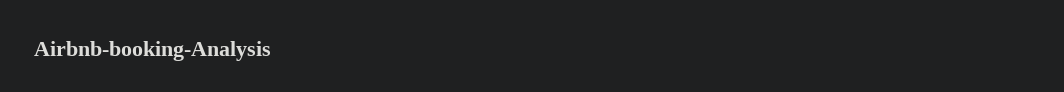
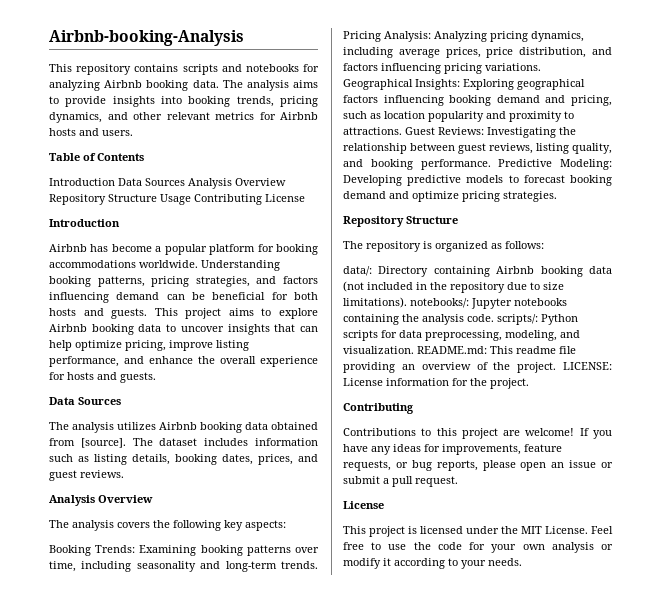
(271, 51) none -> [49,64,319,75] [49,80,318,91] [49,96,318,107] [49,112,318,123] [49,128,133,136] [49,153,144,161] [49,178,286,189] [49,194,305,205] [49,219,120,227] [49,244,318,255] [49,260,280,271] [49,276,318,287] [49,292,318,303] [49,308,319,319] [49,324,318,335] [49,340,249,351] [49,356,318,367] [49,372,156,383] [49,397,121,405] [49,422,318,433] [49,438,318,448] [49,454,318,465] [49,470,124,481] [49,495,153,506] [49,520,286,531] [49,545,319,556] [49,561,318,572] [343,31,584,42] [343,47,612,58] [343,63,541,74] [343,79,585,90] [343,95,612,106] [343,111,574,122] [343,127,576,138] [343,143,612,154] [343,159,612,170] [343,175,612,186] [343,191,557,202] [343,216,458,227] [343,241,544,252] [343,266,612,277] [343,281,564,293] [343,297,567,309] [343,314,578,325] [343,330,580,341] [343,346,576,354] [343,362,612,373] [343,378,529,389] [343,403,414,414] [343,428,612,439] [343,444,562,455] [343,460,613,471] [343,476,458,487] [343,501,384,509] [343,526,613,537] [343,542,613,553] [343,558,522,569] // This repository contains scripts and notebooks for analyzing Airbnb booking data. The analysis aims to provide insights into booking trends, pricing dynamics, and other relevant metrics for Airbnb hosts and users. // Table of Contents // Introduction Data Sources Analysis Overview Repository Structure Usage Contributing License // Introduction // Airbnb has become a popular platform for booking accommodations worldwide. Understanding booking patterns, pricing strategies, and factors influencing demand can be beneficial for both hosts and guests. This project aims to explore Airbnb booking data to uncover insights that can help optimize pricing, improve listing performance, and enhance the overall experience for hosts and guests. // Data Sources // The analysis utilizes Airbnb booking data obtained from [source]. The dataset includes information such as listing details, booking dates, prices, and guest reviews. // Analysis Overview // The analysis covers the following key aspects: // Booking Trends: Examining booking patterns over time, including seasonality and long-term trends. Pricing Analysis: Analyzing pricing dynamics, including average prices, price distribution, and factors influencing pricing variations. Geographical Insights: Exploring geographical factors influencing booking demand and pricing, such as location popularity and proximity to attractions. Guest Reviews: Investigating the relationship between guest reviews, listing quality, and booking performance. Predictive Modeling: Developing predictive models to forecast booking demand and optimize pricing strategies. // Repository Structure // The repository is organized as follows: // data/: Directory containing Airbnb booking data (not included in the repository due to size limitations). notebooks/: Jupyter notebooks containing the analysis code. scripts/: Python scripts for data preprocessing, modeling, and visualization. README.md: This readme file providing an overview of the project. LICENSE: License information for the project. // Contributing // Contributions to this project are welcome! If you have any ideas for improvements, feature requests, or bug reports, please open an issue or submit a pull request. // License // This project is licensed under the MIT License. Feel free to use the code for your own analysis or modify it according to your needs.

